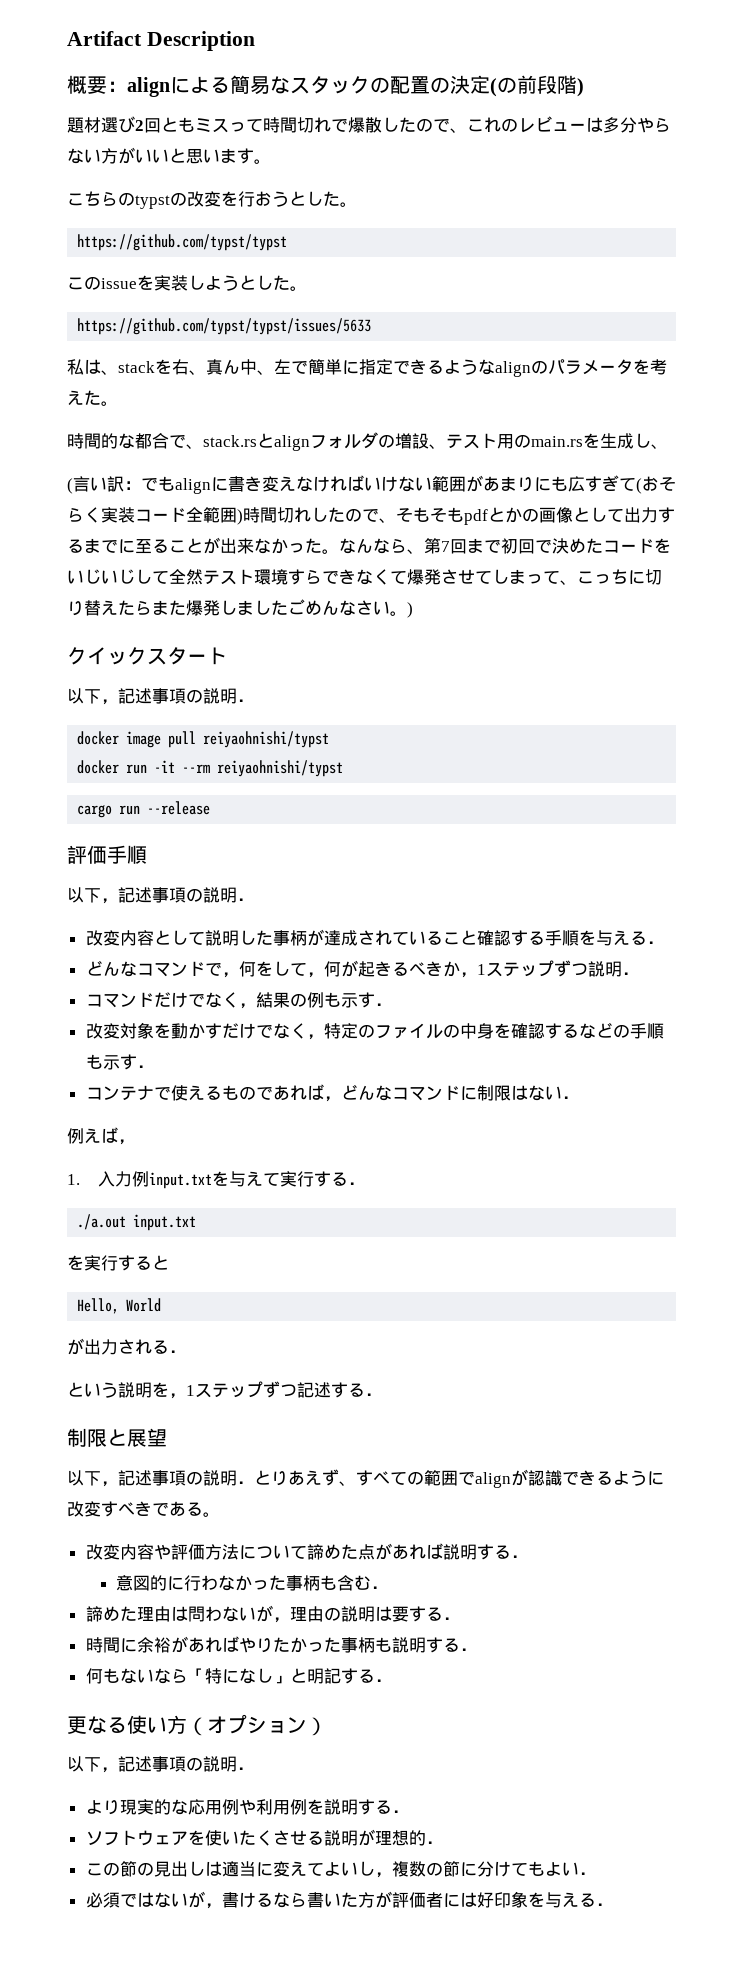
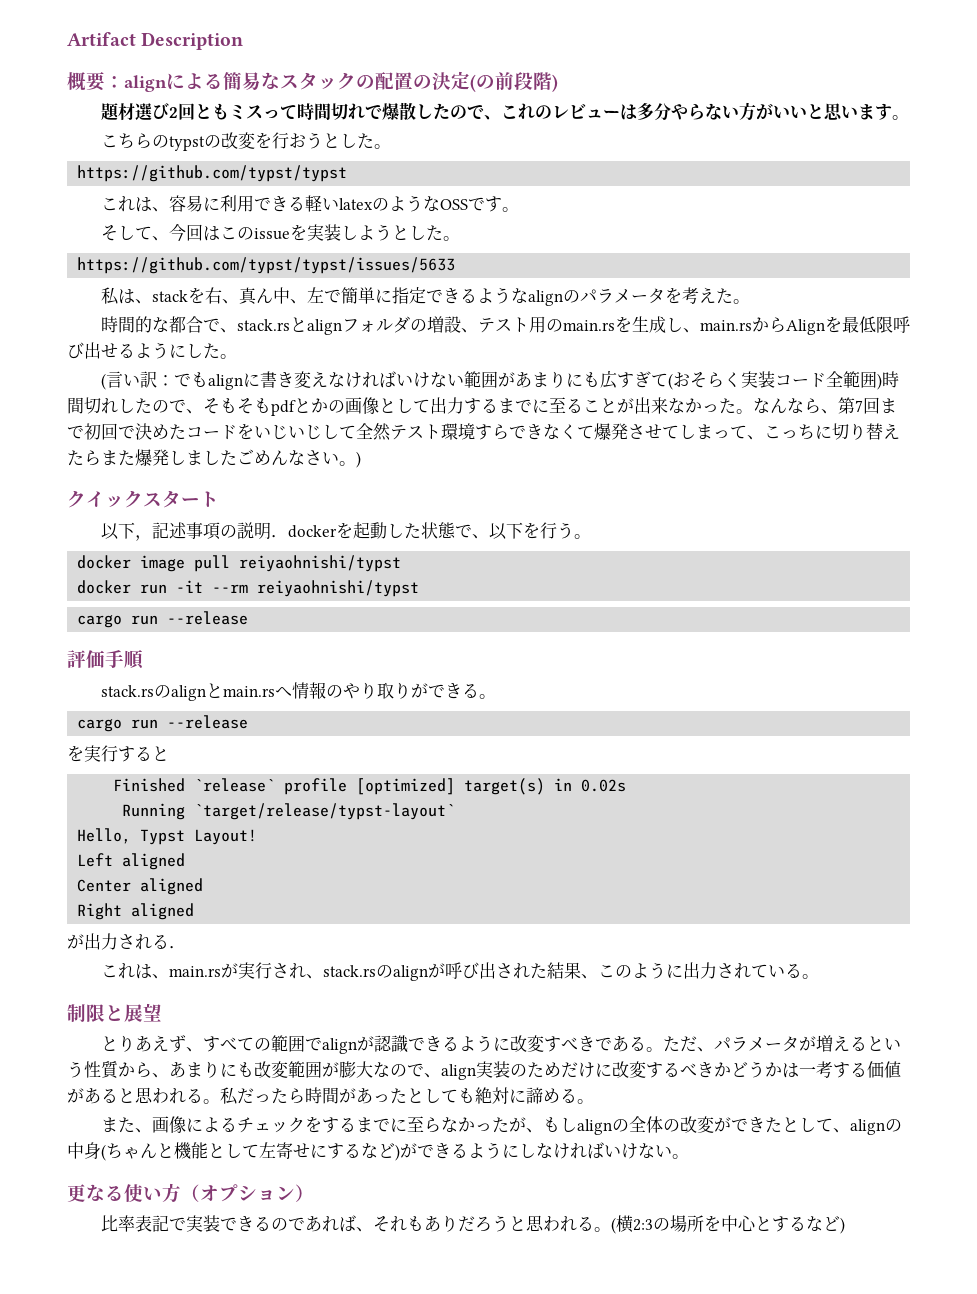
(84, 283) none -> [117,195,519,212] [100,223,237,242] れは、容易に利用できる軽いlatexのようなOSSです。 // そして、今回はこ
(668, 446) none -> [699,316,910,335] [67,342,237,359] main.rsからAlignを最低限呼び出せるようにした。
(254, 700) none -> [287,522,591,540] dockerを起動した状態で、以下を行う。
[67,887,254,904] [85,929,664,946] [85,960,639,978] [85,992,392,1009] [85,1022,664,1040] [85,1054,154,1070] [85,1084,579,1102] [67,1127,135,1145] [67,1171,365,1189] [77,1214,197,1231] [67,1255,169,1271] [77,1298,162,1314] [67,1338,186,1355] [67,1381,382,1399] [67,1428,167,1447] [67,1470,254,1487] 以下，記述事項の説明． // 改変内容として説明した事柄が達成されていること確認する手順を与える． // どんなコマンドで，何をして，何が起きるべきか，1ステップずつ説明． // コマンドだけでなく，結果の例も示す． // 改変対象を動かすだけでなく，特定のファイルの中身を確認するなどの手順も示す． // コンテナで使えるものであれば，どんなコマンドに制限はない． // 例えば， // 1.入力例input.txtを与えて実行する． // ./a.out input.txt // を実行すると // Hello, World // が出力される． // という説明を，1ステップずつ記述する． // 制限と展望 // 以下，記述事項の説明． -> [100,682,496,701] [77,715,249,732] [67,745,169,762] [113,778,627,795] [122,803,456,820] [77,828,258,845] [77,853,186,870] [77,878,204,895] [77,903,195,920] [67,933,186,950] [100,962,819,981] [67,1003,162,1022] stack.rsのalignとmain.rsへ情報のやり取りができる。 // cargo run --release // を実行すると // Finished `release` profile [optimized] target(s) in 0.02s // Running `target/release/typst-layout` // Hello, Typst Layout! // Left aligned // Center aligned // Right aligned // が出力される． // これは、main.rsが実行され、stack.rsのalignが呼び出された結果、このように出力されている。 // 制限と展望 //
[85,1543,528,1560] [116,1575,389,1591] [85,1605,460,1623] [85,1636,477,1653] [85,1668,392,1684] // 改変内容や評価方法について諦めた点があれば説明する． // 意図的に行わなかった事柄も含む． // 諦めた理由は問わないが，理由の説明は要する． // 時間に余裕があればやりたかった事柄も説明する． // 何もないなら「特になし」と明記する． -> [662,1035,901,1052] [67,1061,901,1080] [67,1087,594,1105] [100,1116,902,1135] [67,1142,689,1161] ただ、パラメータが増えるという性質から、あまりにも改変範囲が膨大なので、align実装のためだけに改変するべきかどうかは一考する価値があると思われる。私だったら時間があったとしても絶対に諦める。 // また、画像によるチェックをするまでに至らなかったが、もしalignの全体の改変ができたとして、alignの中身(ちゃんと機能として左寄せにするなど)ができるようにしなければいけない。
[67,1756,254,1773] [85,1799,409,1815] [85,1829,443,1846] [85,1861,596,1878] [85,1891,613,1909] 以下，記述事項の説明． // より現実的な応用例や利用例を説明する． // ソフトウェアを使いたくさせる説明が理想的． // この節の見出しは適当に変えてよいし，複数の節に分けてもよい． // 必須ではないが，書けるなら書いた方が評価者には好印象を与える． -> [100,1215,845,1234] 比率表記で実装できるのであれば、それもありだろうと思われる。(横2:3の場所を中心とするなど)

